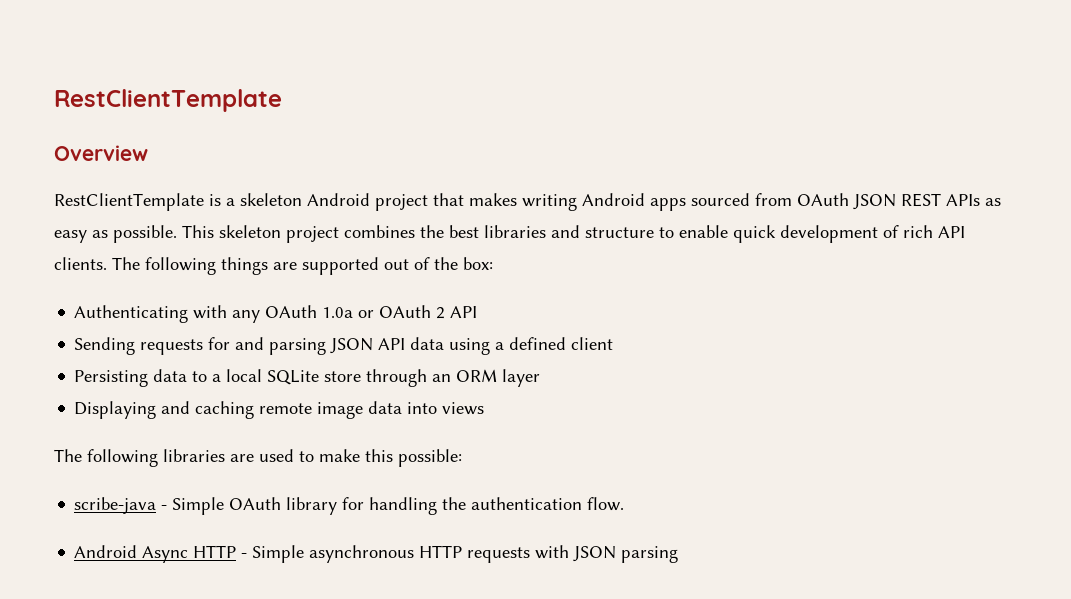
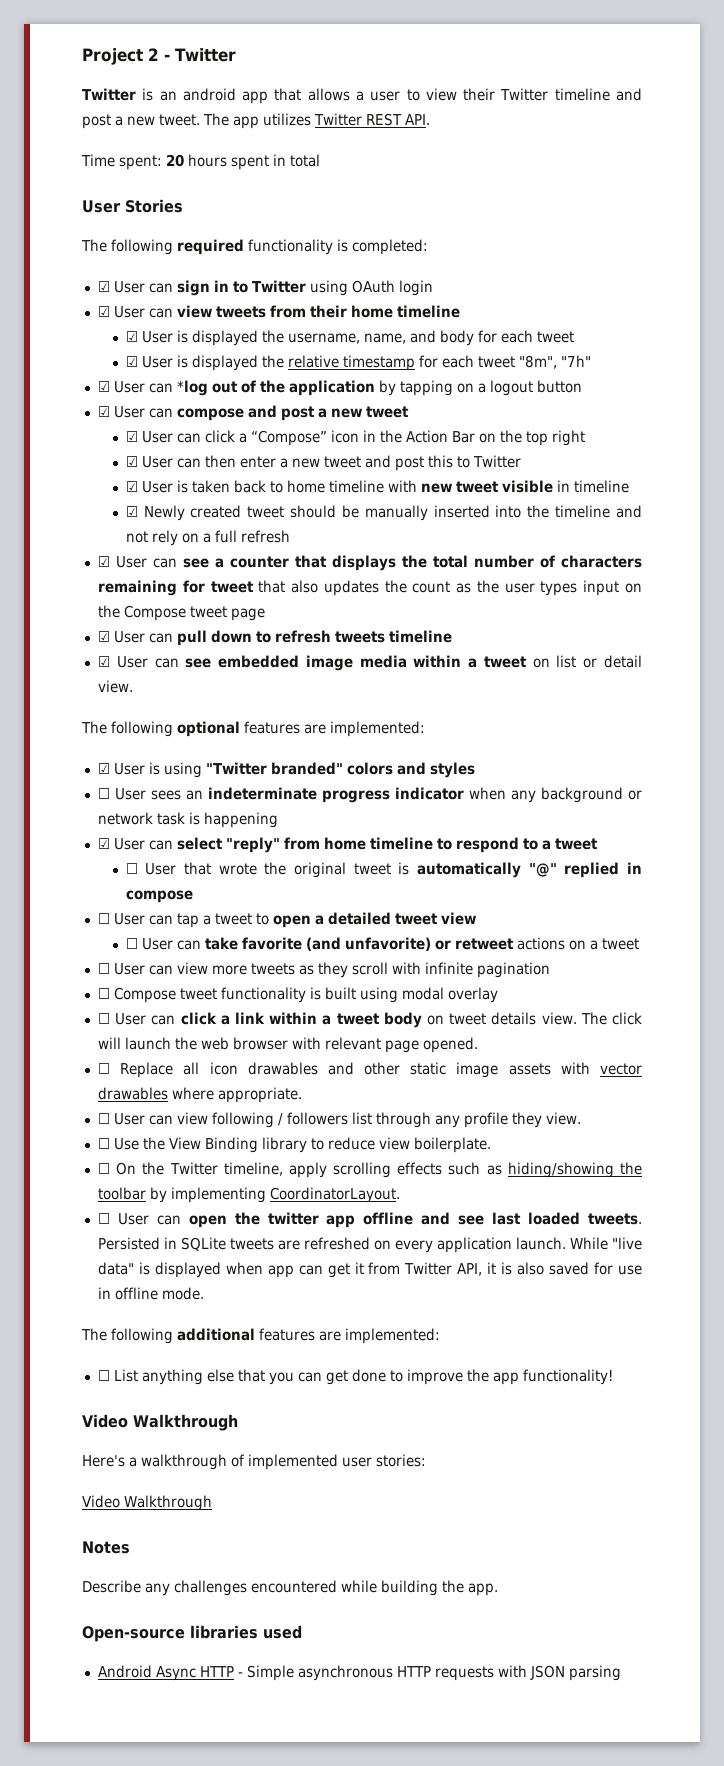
[54,89,282,112] [54,145,148,161] [54,193,1001,211] [54,225,965,243] [54,257,493,275] [74,305,478,323] [74,337,614,355] [74,369,541,387] [74,401,485,419] [54,449,462,467] [74,497,625,515] RestClientTemplate // Overview // RestClientTemplate is a skeleton Android project that makes writing Android apps sourced from OAuth JSON REST APIs as easy as possible. This skeleton project combines the best libraries and structure to enable quick development of rich API clients. The following things are supported out of the box: // Authenticating with any OAuth 1.0a or OAuth 2 API // Sending requests for and parsing JSON API data using a defined client // Persisting data to a local SQLite store through an ORM layer // Displaying and caching remote image data into views // The following libraries are used to make this possible: // scribe-java - Simple OAuth library for handling the authentication flow. -> [82,48,236,65] [82,88,643,104] [82,113,430,129] [81,154,320,170] [82,199,183,213] [81,239,428,255] [97,280,433,296] [97,305,460,318] [125,330,574,346] [125,355,591,371] [97,380,582,396] [97,405,409,421] [125,430,585,446] [125,455,521,471] [125,480,629,493] [125,505,642,521] [125,530,290,546] [97,555,642,571] [97,580,643,596] [97,605,265,621] [97,630,452,646] [97,655,642,671] [97,680,133,693] [81,721,425,737] [97,762,475,778] [97,787,642,803] [97,812,278,828] [97,837,598,853] [125,862,642,878] [125,890,193,903] [97,912,476,928] [125,937,639,951] [97,962,550,978] [97,987,498,1003] [97,1012,642,1028] [97,1037,478,1053] [97,1062,642,1078] [97,1087,302,1103] [97,1112,581,1128] [97,1137,491,1153] [97,1162,642,1178] [97,1187,400,1203] [97,1212,642,1228] [97,1237,642,1253] [97,1262,643,1278] [97,1287,204,1300] [81,1328,440,1344] [97,1369,613,1385] [82,1414,238,1431] [82,1454,426,1470] [82,1495,212,1511] [82,1541,130,1554] [82,1580,498,1596] [82,1625,302,1642] Project 2 - Twitter // Twitter is an android app that allows a user to view their Twitter timeline and post a new tweet. The app utilizes Twitter REST API. // Time spent: 20 hours spent in total // User Stories // The following required functionality is completed: // ☑ User can sign in to Twitter using OAuth login // ☑ User can view tweets from their home timeline // ☑ User is displayed the username, name, and body for each tweet // ☑ User is displayed the relative timestamp for each tweet "8m", "7h" // ☑ User can *log out of the application by tapping on a logout button // ☑ User can compose and post a new tweet // ☑ User can click a “Compose” icon in the Action Bar on the top right // ☑ User can then enter a new tweet and post this to Twitter // ☑ User is taken back to home timeline with new tweet visible in timeline // ☑ Newly created tweet should be manually inserted into the timeline and not rely on a full refresh // ☑ User can see a counter that displays the total number of characters remaining for tweet that also updates the count as the user types input on the Compose tweet page // ☑ User can pull down to refresh tweets timeline // ☑ User can see embedded image media within a tweet on list or detail view. // The following optional features are implemented: // ☑ User is using "Twitter branded" colors and styles // ☐ User sees an indeterminate progress indicator when any background or network task is happening // ☑ User can select "reply" from home timeline to respond to a tweet // ☐ User that wrote the original tweet is automatically "@" replied in compose // ☐ User can tap a tweet to open a detailed tweet view // ☐ User can take favorite (and unfavorite) or retweet actions on a tweet // ☐ User can view more tweets as they scroll with infinite pagination // ☐ Compose tweet functionality is built using modal overlay // ☐ User can click a link within a tweet body on tweet details view. The click will launch the web browser with relevant page opened. // ☐ Replace all icon drawables and other static image assets with vector drawables where appropriate. // ☐ User can view following / followers list through any profile they view. // ☐ Use the View Binding library to reduce view boilerplate. // ☐ On the Twitter timeline, apply scrolling effects such as hiding/showing the toolbar by implementing CoordinatorLayout. // ☐ User can open the twitter app offline and see last loaded tweets. Persisted in SQLite tweets are refreshed on every application launch. While "live data" is displayed when app can get it from Twitter API, it is also saved for use in offline mode. // The following additional features are implemented: // ☐ List anything else that you can get done to improve the app functionality! // Video Walkthrough // Here's a walkthrough of implemented user stories: // Video Walkthrough // Notes // Describe any challenges encountered while building the app. // Open-source libraries used

